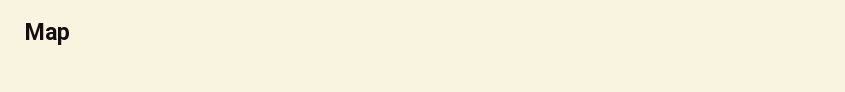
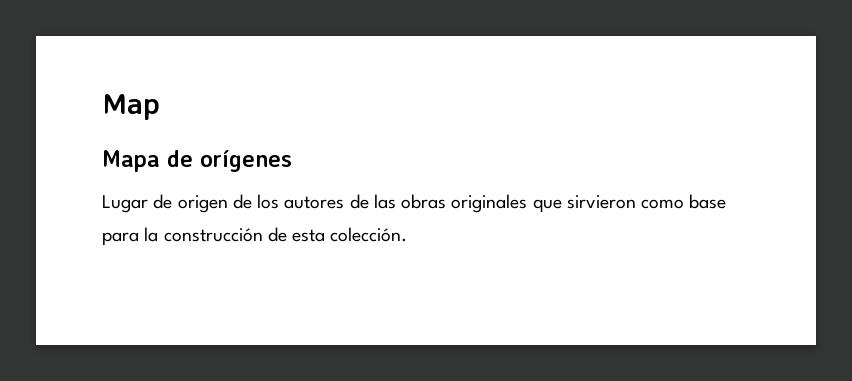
(70, 34) none -> [102,149,292,172] [102,194,727,213] [102,227,408,246] // Mapa de orígenes // Lugar de origen de los autores de las obras originales que sirvieron como base para la construcción de esta colección.

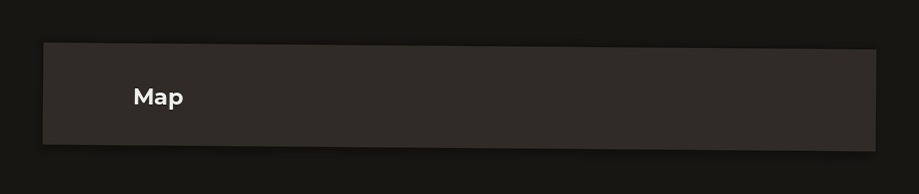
[102,149,292,172] [102,194,727,213] [102,227,408,246] // Mapa de orígenes // Lugar de origen de los autores de las obras originales que sirvieron como base para la construcción de esta colección. -> (185, 99) none

